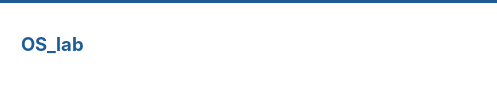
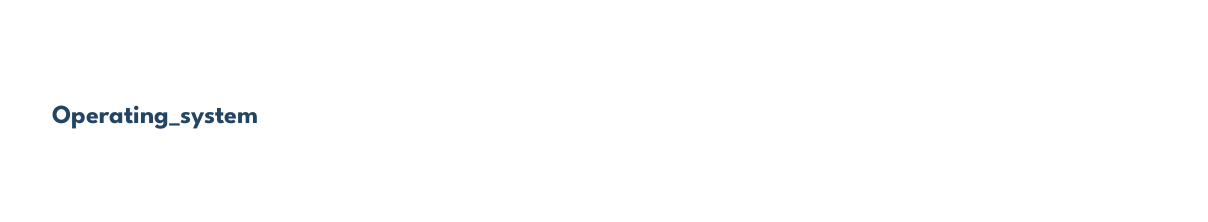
[21,37,84,54] OS_lab -> [52,105,258,129] Operating_system

